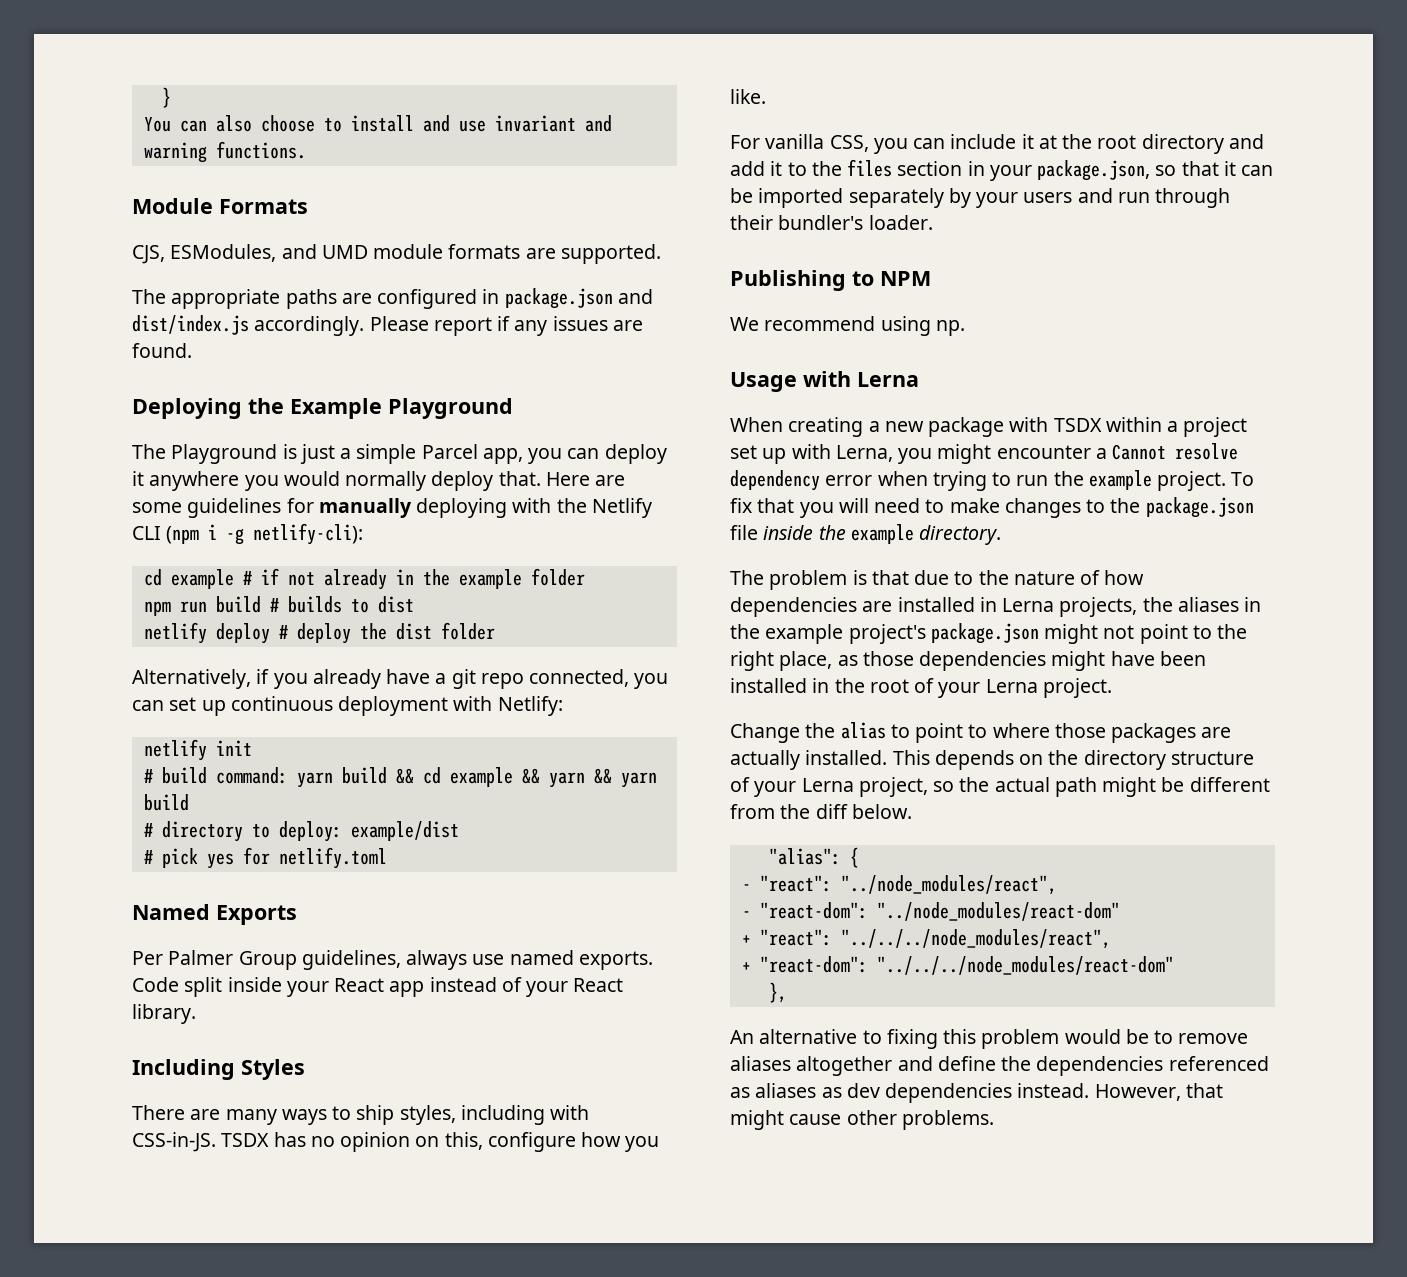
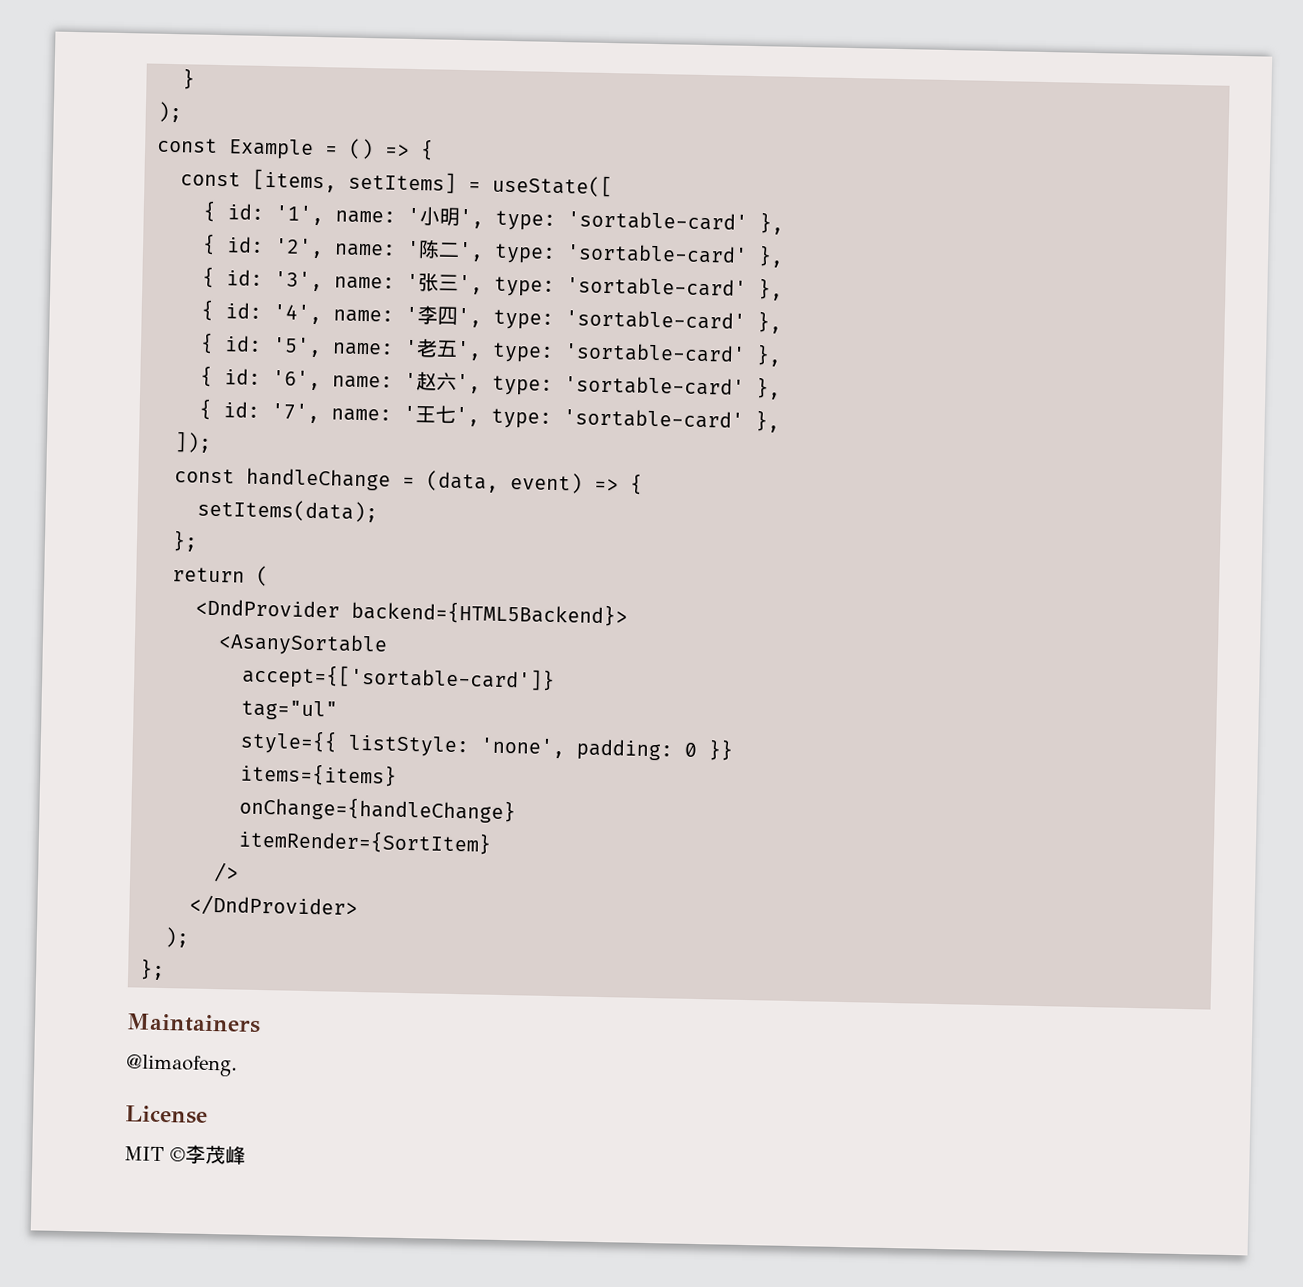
[143,115,612,132] [143,141,306,163] [132,198,308,214] [132,244,661,264] [132,288,653,309] [132,315,643,336] [132,343,192,358] [132,398,513,419] [132,444,667,464] [132,471,626,491] [132,498,652,518] [132,523,364,545] [143,568,585,590] [143,596,414,616] [143,622,495,644] [132,669,669,689] [132,696,563,716] [143,739,252,761] [143,767,657,788] [143,794,189,811] [143,821,459,842] [143,847,387,869] [132,904,297,925] [132,950,653,970] [132,977,624,997] [132,1004,196,1024] [132,1059,305,1080] [132,1105,590,1125] [132,1132,660,1152] [730,89,766,104] [730,134,1264,154] [730,159,1274,181] [730,188,1231,208] [730,215,933,230] [730,270,931,291] [730,316,965,336] [730,371,919,392] [730,417,1248,437] [730,443,1239,464] [730,470,1255,491] [730,497,1254,518] [730,524,1002,545] [730,570,1145,590] [730,597,1262,617] [730,623,1248,644] [730,651,1206,671] [730,678,1112,698] [730,722,1232,743] [730,750,1254,770] [730,777,1270,797] [730,804,912,819] [768,847,859,868] [741,875,1057,895] [741,902,1120,921] [741,929,1111,949] [741,956,1174,975] [768,982,787,1003] [730,1029,1249,1049] [730,1056,1269,1076] [730,1083,1223,1103] [730,1110,994,1130] You can also choose to install and use invariant and warning functions. // Module Formats // CJS, ESModules, and UMD module formats are supported. // The appropriate paths are configured in package.json and dist/index.js accordingly. Please report if any issues are found. // Deploying the Example Playground // The Playground is just a simple Parcel app, you can deploy it anywhere you would normally deploy that. Here are some guidelines for manually deploying with the Netlify CLI (npm i -g netlify-cli): // cd example # if not already in the example folder // npm run build # builds to dist // netlify deploy # deploy the dist folder // Alternatively, if you already have a git repo connected, you can set up continuous deployment with Netlify: // netlify init // # build command: yarn build && cd example && yarn && yarn build // # directory to deploy: example/dist // # pick yes for netlify.toml // Named Exports // Per Palmer Group guidelines, always use named exports. Code split inside your React app instead of your React library. // Including Styles // There are many ways to ship styles, including with CSS-in-JS. TSDX has no opinion on this, configure how you like. // For vanilla CSS, you can include it at the root directory and add it to the files section in your package.json, so that it can be imported separately by your users and run through their bundler's loader. // Publishing to NPM // We recommend using np. // Usage with Lerna // When creating a new package with TSDX within a project set up with Lerna, you might encounter a Cannot resolve dependency error when trying to run the example project. To fix that you will need to make changes to the package.json file inside the example directory. // The problem is that due to the nature of how dependencies are installed in Lerna projects, the aliases in the example project's package.json might not point to the right place, as those dependencies might have been installed in the root of your Lerna project. // Change the alias to point to where those packages are actually installed. This depends on the directory structure of your Lerna project, so the actual path might be different from the diff below. // "alias": { // - "react": "../node_modules/react", // - "react-dom": "../node_modules/react-dom" // + "react": "../../../node_modules/react", // + "react-dom": "../../../node_modules/react-dom" // }, // An alternative to fixing this problem would be to remove aliases altogether and define the dependencies referenced as aliases as dev dependencies instead. However, that might cause other problems. -> [157,101,183,123] [157,137,434,161] [180,168,613,198] [203,200,784,235] [202,233,784,268] [202,266,783,301] [201,299,782,334] [200,332,782,367] [200,365,781,400] [199,398,780,433] [174,431,212,453] [174,467,643,495] [197,498,378,523] [172,530,198,552] [172,565,269,587] [195,598,628,627] [218,632,388,657] [242,663,555,694] [241,699,338,721] [240,729,734,762] [240,762,397,787] [239,795,516,824] [238,828,492,855] [213,862,239,883] [189,894,358,918] [164,927,190,948] [139,958,165,981] [126,1013,261,1034] [126,1054,238,1077] [125,1105,208,1124] [124,1144,246,1165] ); // const Example = () => { // const [items, setItems] = useState([ // { id: '1', name: '小明', type: 'sortable-card' }, // { id: '2', name: '陈二', type: 'sortable-card' }, // { id: '3', name: '张三', type: 'sortable-card' }, // { id: '4', name: '李四', type: 'sortable-card' }, // { id: '5', name: '老五', type: 'sortable-card' }, // { id: '6', name: '赵六', type: 'sortable-card' }, // { id: '7', name: '王七', type: 'sortable-card' }, // ]); // const handleChange = (data, event) => { // setItems(data); // }; // return ( // <DndProvider backend={HTML5Backend}> // <AsanySortable // accept={['sortable-card']} // tag="ul" // style={{ listStyle: 'none', padding: 0 }} // items={items} // onChange={handleChange} // itemRender={SortItem} // /> // </DndProvider> // ); // }; // Maintainers // @limaofeng. // License // MIT ©李茂峰

